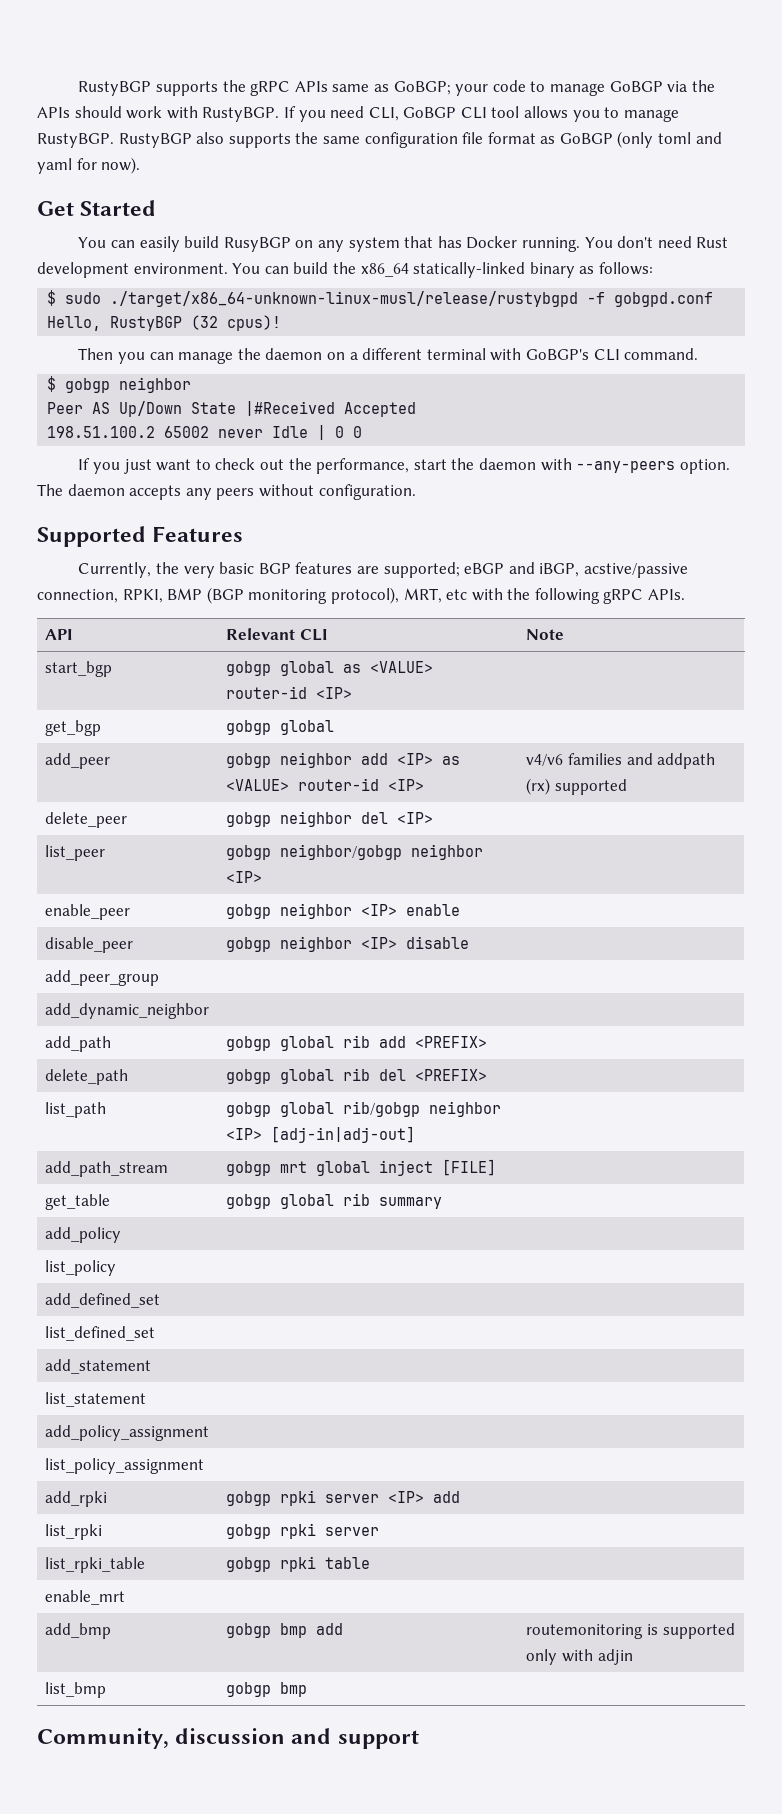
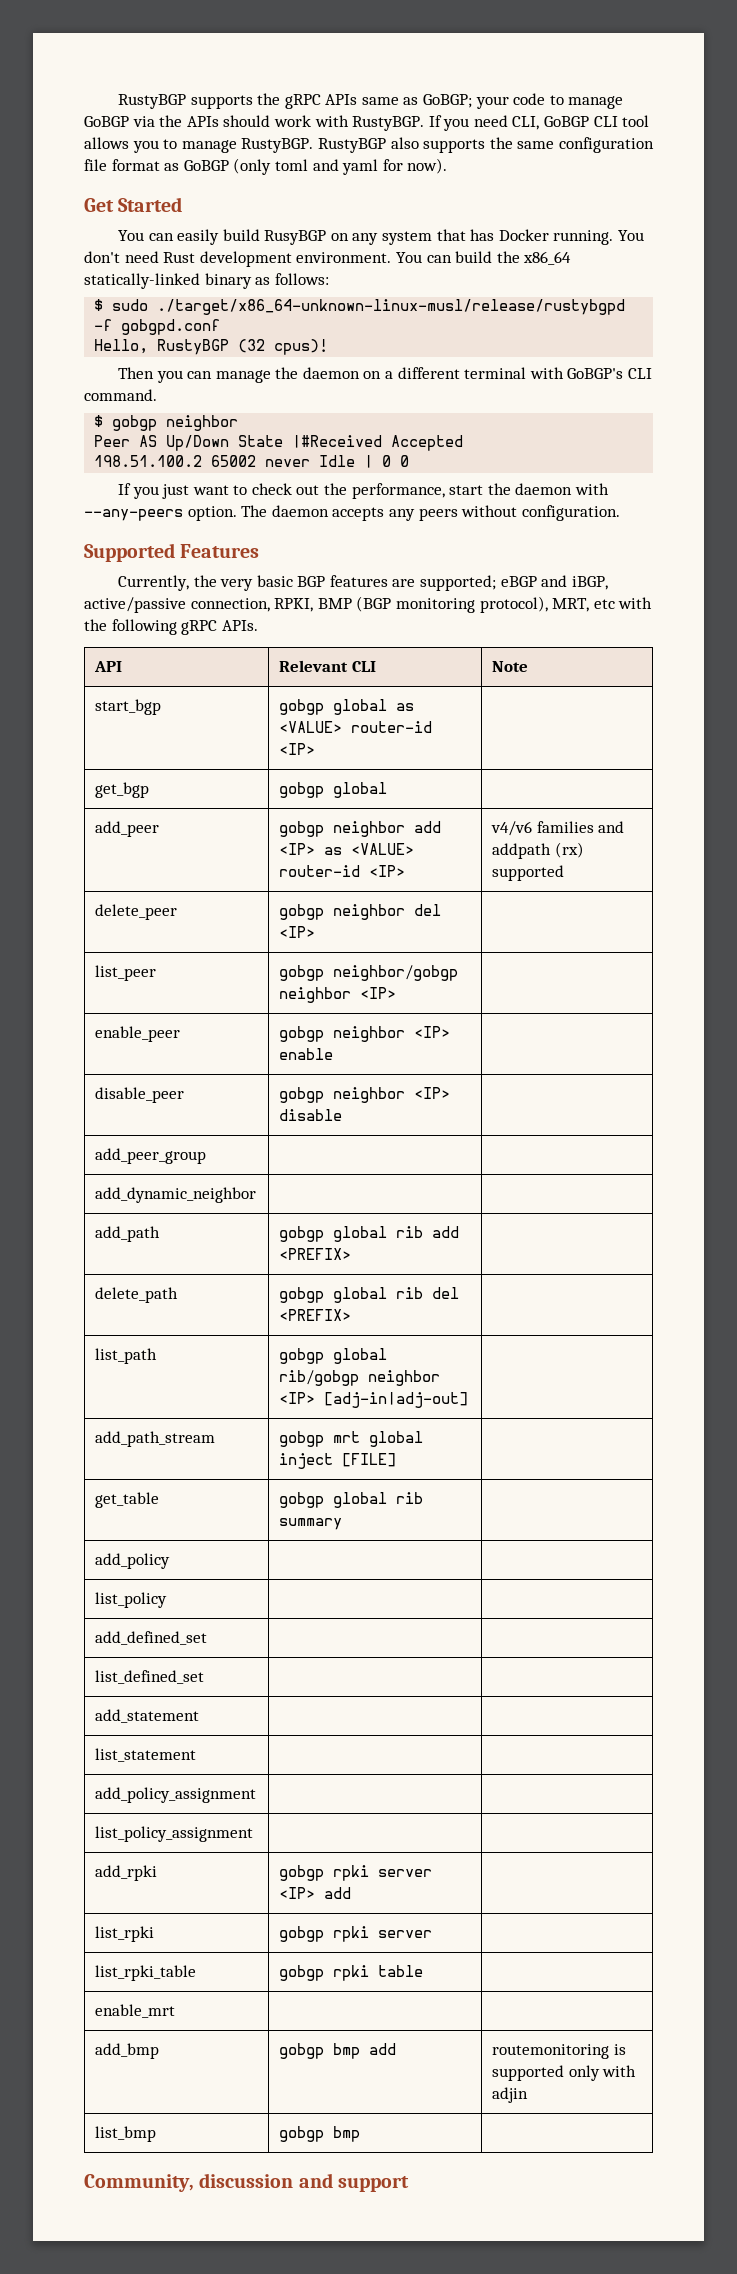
[583,563,688,578] acstive/passive -> [84,597,186,613] active/passive

